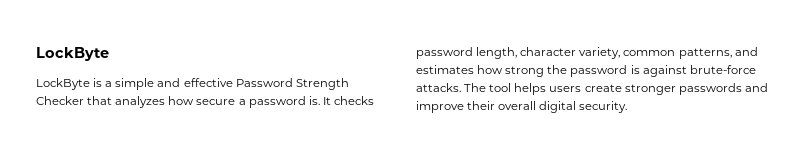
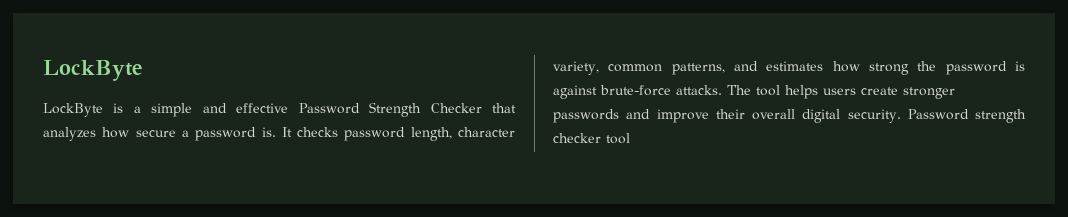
(628, 107) none -> [907,109,1026,123] [553,133,630,144] Password strength checker tool

